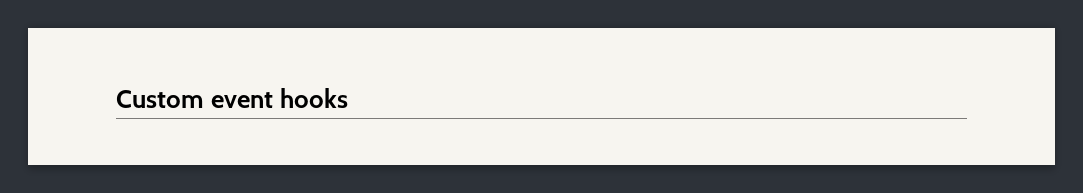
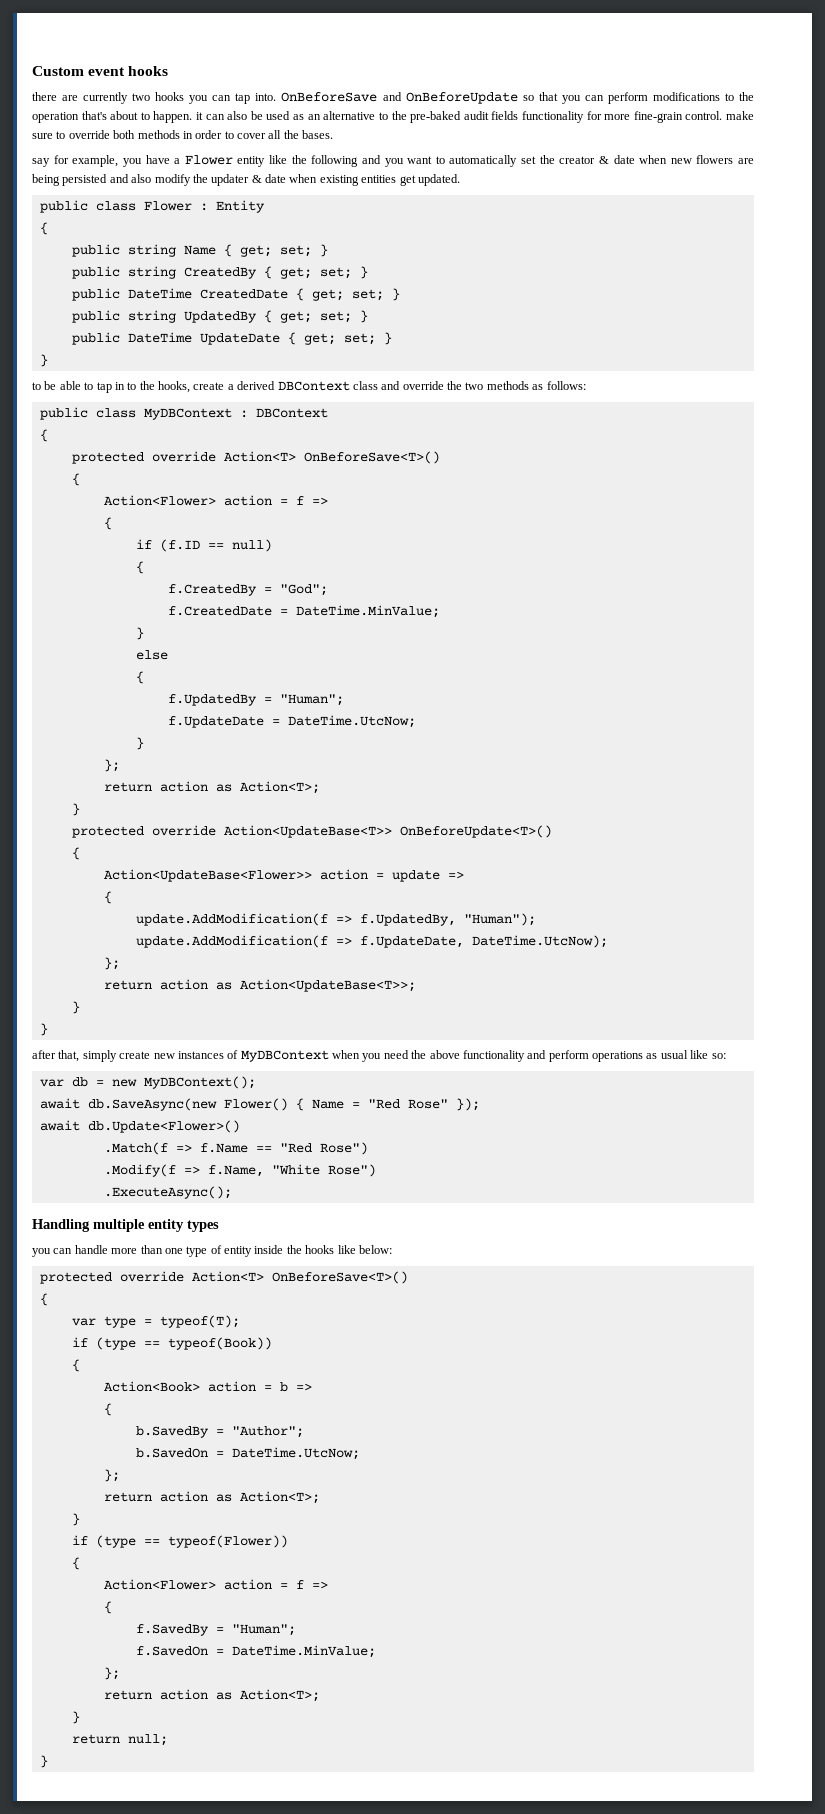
(349, 98) none -> [32,92,755,104] [32,111,754,123] [32,130,334,139] [32,155,754,167] [32,174,460,186] [39,200,265,213] [39,222,48,235] [71,244,328,257] [71,266,368,279] [71,288,400,301] [71,310,368,323] [71,332,392,345] [39,354,48,367] [32,381,586,393] [39,407,328,420] [39,429,48,442] [71,451,440,464] [71,473,80,486] [103,495,328,506] [103,517,112,530] [135,539,272,552] [135,561,144,574] [167,584,328,596] [167,605,440,618] [135,627,144,640] [135,650,168,660] [135,671,144,684] [167,694,344,706] [167,715,416,728] [135,737,144,750] [103,759,120,772] [103,781,320,794] [71,803,80,816] [71,825,552,838] [71,847,80,860] [103,869,464,882] [103,891,112,904] [135,913,536,926] [135,935,608,948] [103,957,120,970] [103,979,416,992] [71,1001,80,1014] [39,1023,48,1036] [32,1050,726,1062] [39,1076,256,1089] [39,1098,480,1111] [39,1120,240,1133] [103,1142,368,1155] [103,1164,376,1177] [103,1186,232,1199] [32,1219,219,1232] [32,1245,392,1257] [39,1271,408,1284] [39,1293,48,1306] [71,1315,240,1328] [71,1337,272,1350] [71,1359,80,1372] [103,1381,312,1392] [103,1403,112,1416] [135,1426,304,1438] [135,1447,360,1460] [103,1469,120,1482] [103,1491,320,1504] [71,1513,80,1526] [71,1535,288,1548] [71,1557,80,1570] [103,1579,328,1590] [103,1601,112,1614] [135,1624,296,1636] [135,1645,376,1658] [103,1667,120,1680] [103,1689,320,1702] [71,1711,80,1724] [71,1734,168,1746] [39,1755,48,1768] // there are currently two hooks you can tap into. OnBeforeSave and OnBeforeUpdate so that you can perform modifications to the operation that's about to happen. it can also be used as an alternative to the pre-baked audit fields functionality for more fine-grain control. make sure to override both methods in order to cover all the bases. // say for example, you have a Flower entity like the following and you want to automatically set the creator & date when new flowers are being persisted and also modify the updater & date when existing entities get updated. // public class Flower : Entity // { // public string Name { get; set; } // public string CreatedBy { get; set; } // public DateTime CreatedDate { get; set; } // public string UpdatedBy { get; set; } // public DateTime UpdateDate { get; set; } // } // to be able to tap in to the hooks, create a derived DBContext class and override the two methods as follows: // public class MyDBContext : DBContext // { // protected override Action<T> OnBeforeSave<T>() // { // Action<Flower> action = f => // { // if (f.ID == null) // { // f.CreatedBy = "God"; // f.CreatedDate = DateTime.MinValue; // } // else // { // f.UpdatedBy = "Human"; // f.UpdateDate = DateTime.UtcNow; // } // }; // return action as Action<T>; // } // protected override Action<UpdateBase<T>> OnBeforeUpdate<T>() // { // Action<UpdateBase<Flower>> action = update => // { // update.AddModification(f => f.UpdatedBy, "Human"); // update.AddModification(f => f.UpdateDate, DateTime.UtcNow); // }; // return action as Action<UpdateBase<T>>; // } // } // after that, simply create new instances of MyDBContext when you need the above functionality and perform operations as usual like so: // var db = new MyDBContext(); // await db.SaveAsync(new Flower() { Name = "Red Rose" }); // await db.Update<Flower>() // .Match(f => f.Name == "Red Rose") // .Modify(f => f.Name, "White Rose") // .ExecuteAsync(); // Handling multiple entity types // you can handle more than one type of entity inside the hooks like below: // protected override Action<T> OnBeforeSave<T>() // { // var type = typeof(T); // if (type == typeof(Book)) // { // Action<Book> action = b => // { // b.SavedBy = "Author"; // b.SavedOn = DateTime.UtcNow; // }; // return action as Action<T>; // } // if (type == typeof(Flower)) // { // Action<Flower> action = f => // { // f.SavedBy = "Human"; // f.SavedOn = DateTime.MinValue; // }; // return action as Action<T>; // } // return null; // }

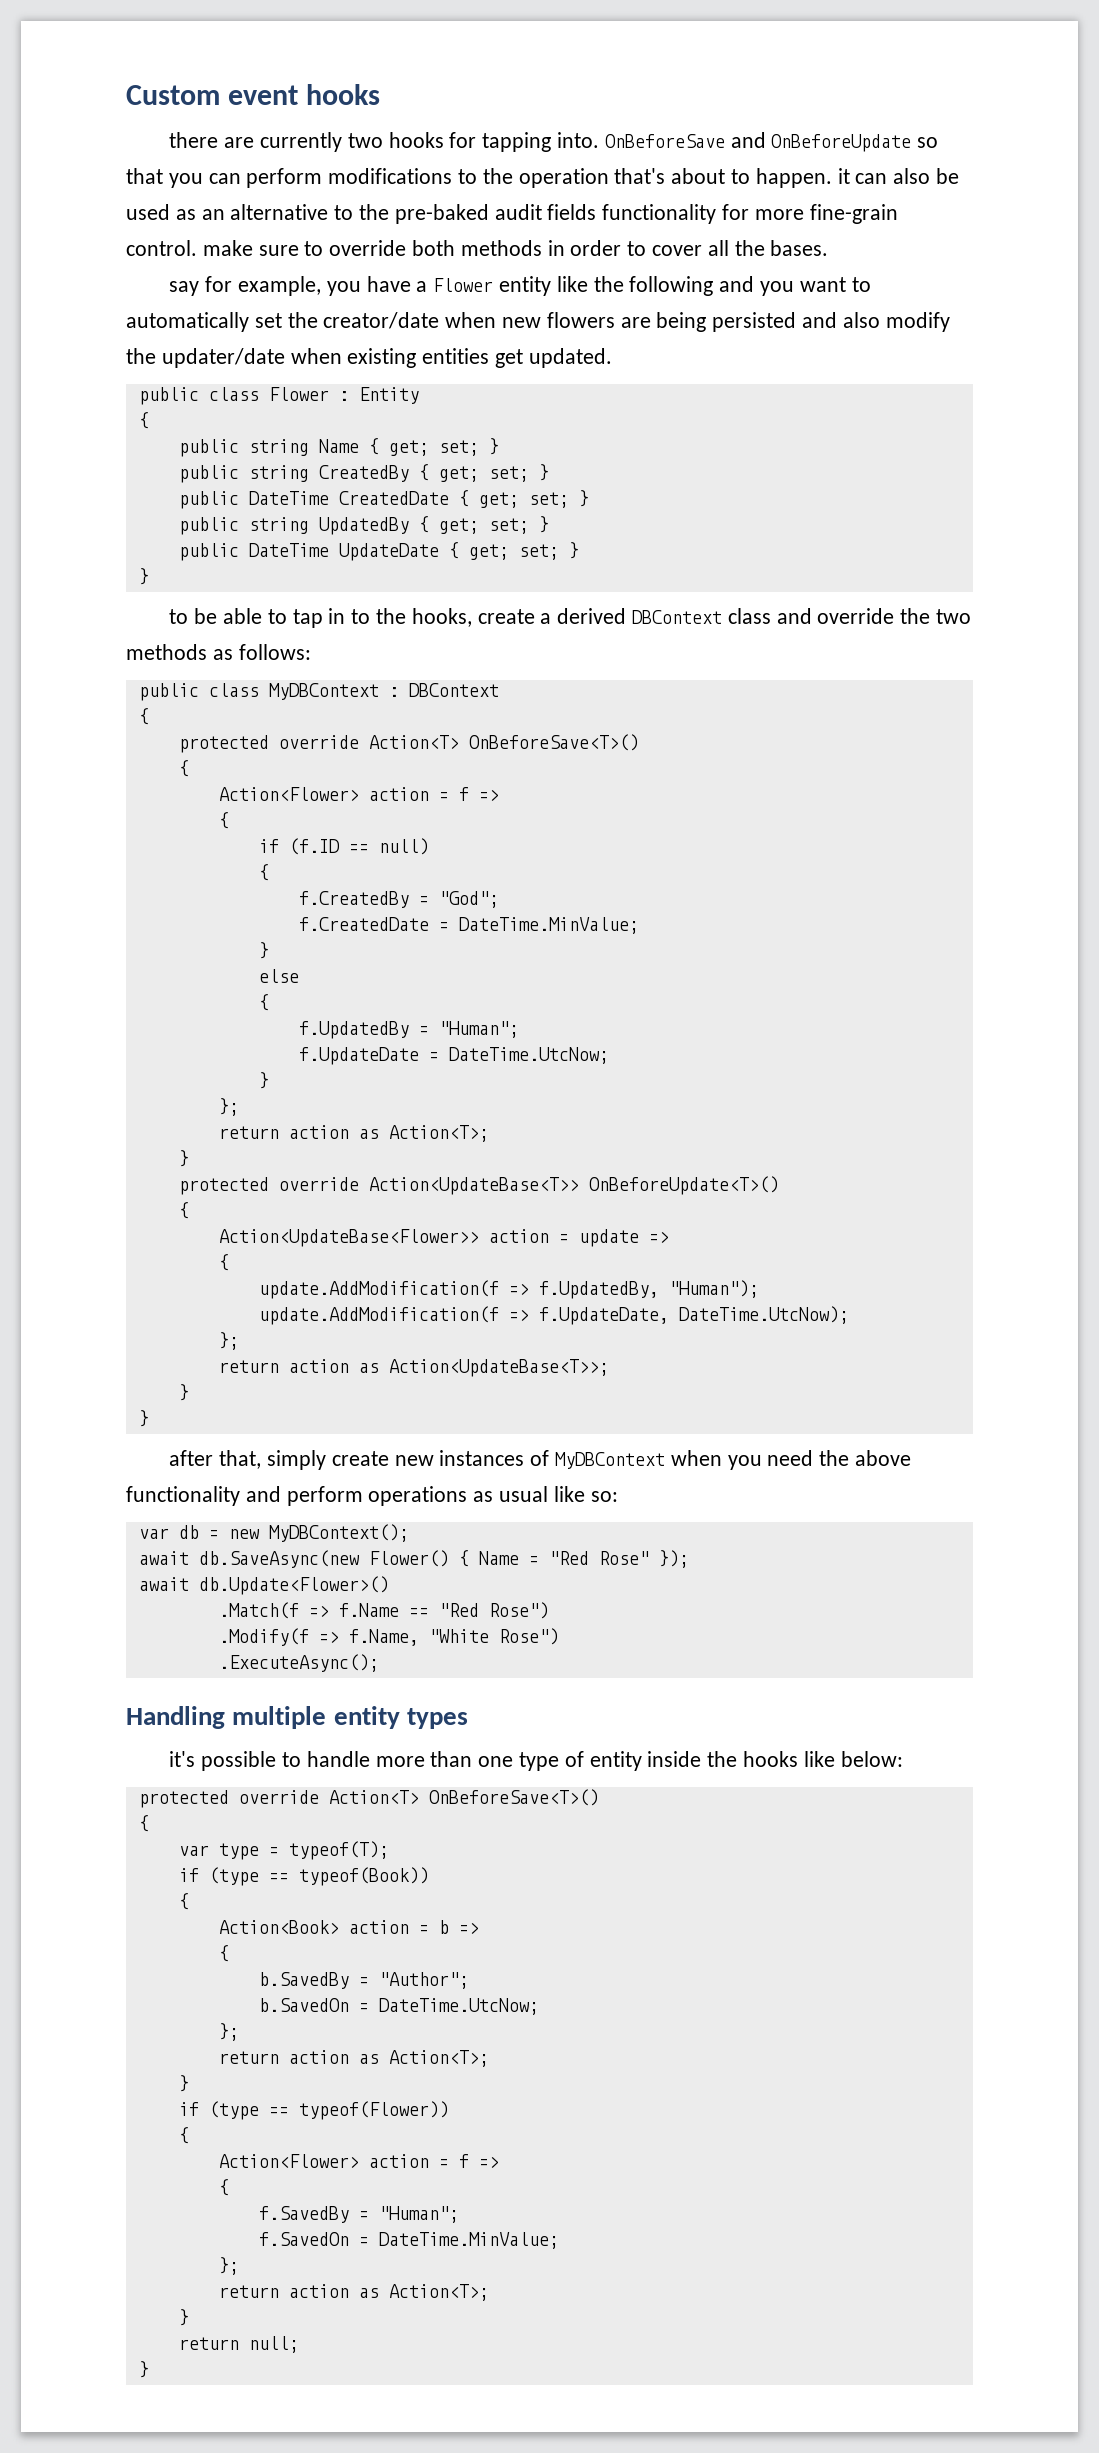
[189,93,251,104] you can tap -> [449,132,552,152] for tapping
[559,155,635,164] creator & date -> [323,312,440,329] creator/date
[211,174,286,186] updater & date -> [161,348,285,368] updater/date
[32,1248,73,1257] you can -> [169,1751,301,1771] it's possible to

